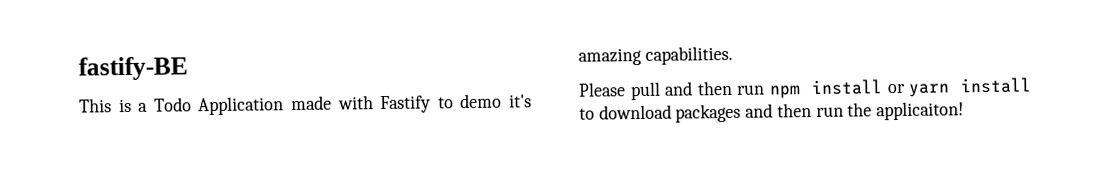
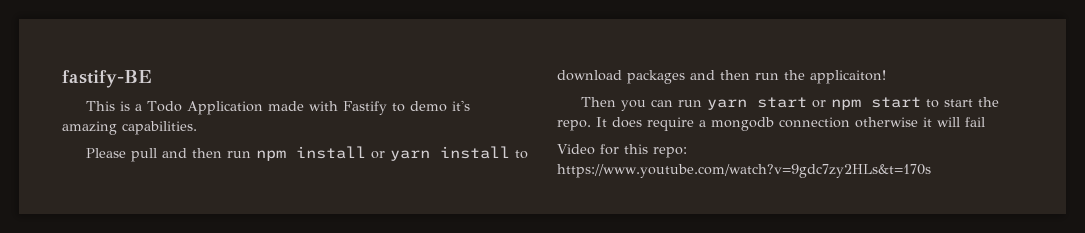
(965, 111) none -> [580,97,999,111] [557,117,985,131] [557,144,687,158] [557,164,931,178] // Then you can run yarn start or npm start to start the repo. It does require a mongodb connection otherwise it will fail // Video for this repo: https://www.youtube.com/watch?v=9gdc7zy2HLs&t=170s

